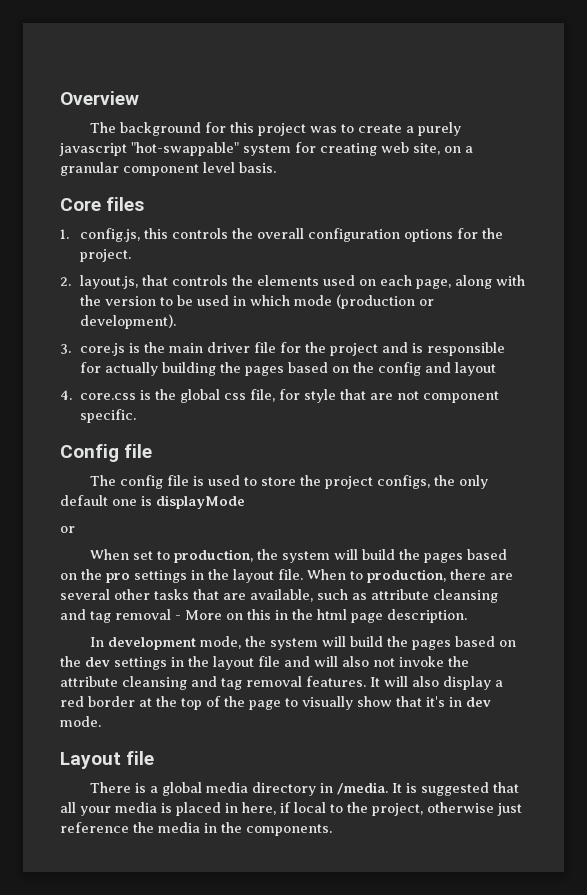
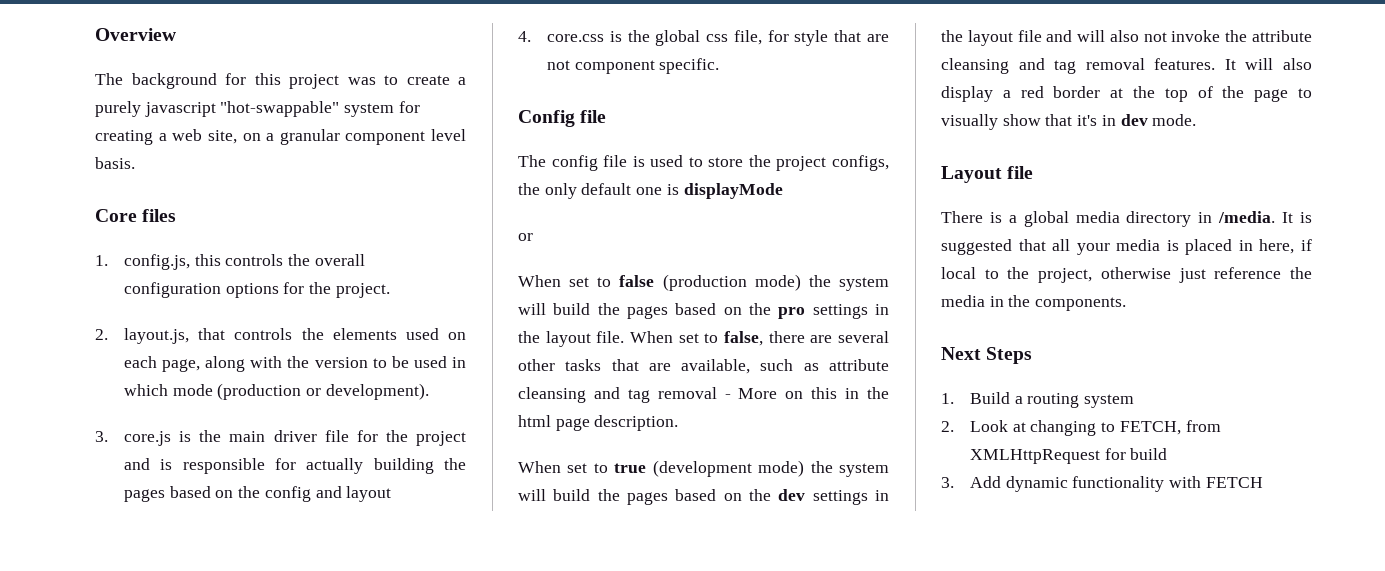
(377, 149) none -> [158,133,167,141] a
[174,549,254,563] production, -> [619,274,801,291] false (production mode)
[350,569,446,583] to production, -> [678,331,763,346] set to false,
[90,636,242,650] In development mode, -> [518,460,805,477] When set to true (development mode)
(332, 830) none -> [941,347,1033,364] [941,392,1135,408] [941,420,1221,436] [970,448,1168,464] [941,476,1263,492] // Next Steps // 1. Build a routing system // 2. Look at changing to FETCH, from XMLHttpRequest for build // 3. Add dynamic functionality with FETCH

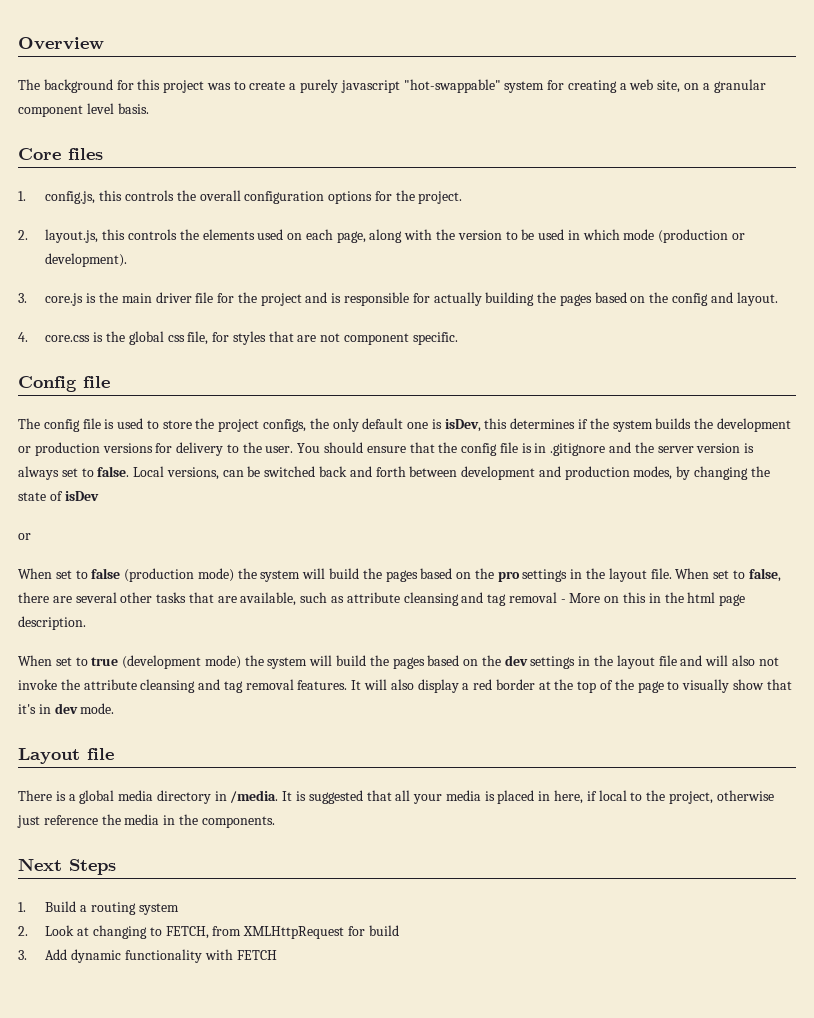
[198,328,226,340] that -> [102,229,126,240] this
[346,486,392,502] layout -> [736,292,778,306] layout.
[794,30,829,46] style -> [232,331,266,345] styles
[683,183,783,199] displayMode -> [444,418,791,432] [18,442,755,456] [18,466,770,480] [18,491,99,501] isDev, this determines if the system builds the development or production versions for delivery to the user. You should ensure that the config file is in .gitignore and the server version is always set to false. Local versions, can be switched back and forth between development and production modes, by changing the state of isDev

